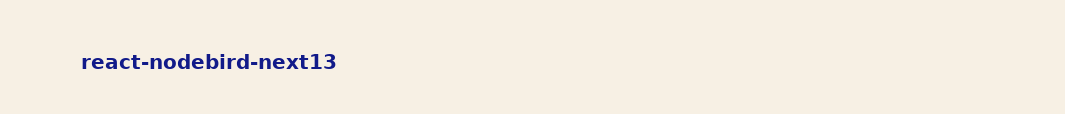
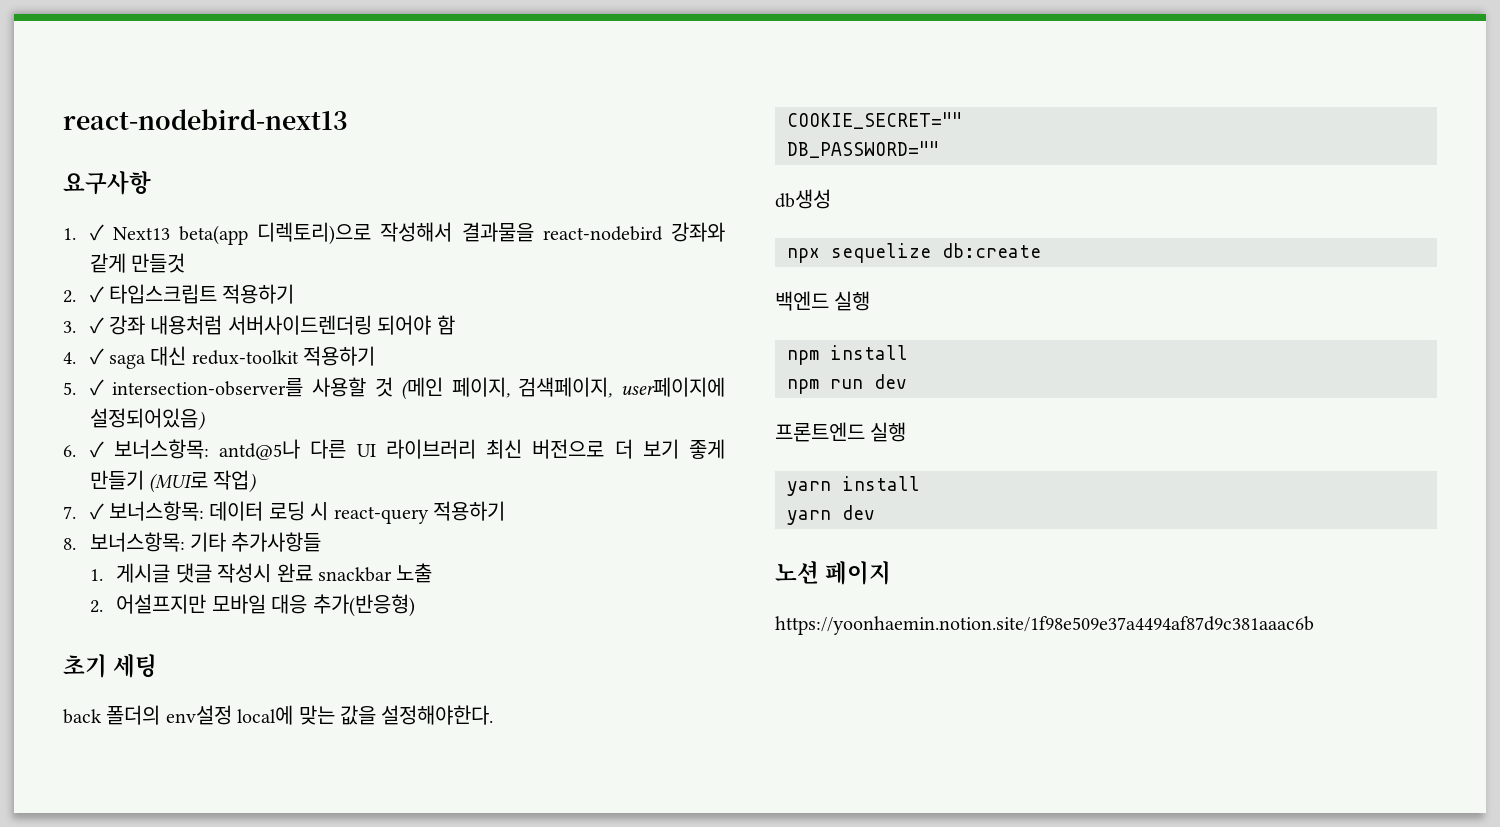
(337, 61) none -> [63,171,151,195] [63,222,725,245] [89,253,186,273] [63,284,295,304] [63,315,455,335] [63,346,376,369] [63,377,725,400] [89,408,205,431] [63,439,726,460] [89,470,257,493] [63,501,506,524] [63,532,322,552] [89,563,433,583] [89,594,415,617] [63,654,158,678] [63,705,494,725] [787,112,962,129] [787,141,939,158] [775,189,831,209] [787,243,1041,263] [775,291,871,311] [787,345,908,365] [787,374,907,394] [775,422,907,442] [787,476,920,496] [787,505,875,525] [775,561,892,585] [775,616,1314,635] // 요구사항 // 1. ✓ Next13 beta(app 디렉토리)으로 작성해서 결과물을 react-nodebird 강좌와 같게 만들것 // 2. ✓ 타입스크립트 적용하기 // 3. ✓ 강좌 내용처럼 서버사이드렌더링 되어야 함 // 4. ✓ saga 대신 redux-toolkit 적용하기 // 5. ✓ intersection-observer를 사용할 것 (메인 페이지, 검색페이지, user페이지에 설정되어있음) // 6. ✓ 보너스항목: antd@5나 다른 UI 라이브러리 최신 버전으로 더 보기 좋게 만들기 (MUI로 작업) // 7. ✓ 보너스항목: 데이터 로딩 시 react-query 적용하기 // 8. 보너스항목: 기타 추가사항들 // 1. 게시글 댓글 작성시 완료 snackbar 노출 // 2. 어설프지만 모바일 대응 추가(반응형) // 초기 세팅 // back 폴더의 env설정 local에 맞는 값을 설정해야한다. // COOKIE_SECRET="" // DB_PASSWORD="" // db생성 // npx sequelize db:create // 백엔드 실행 // npm install // npm run dev // 프론트엔드 실행 // yarn install // yarn dev // 노션 페이지 // https://yoonhaemin.notion.site/1f98e509e37a4494af87d9c381aaac6b

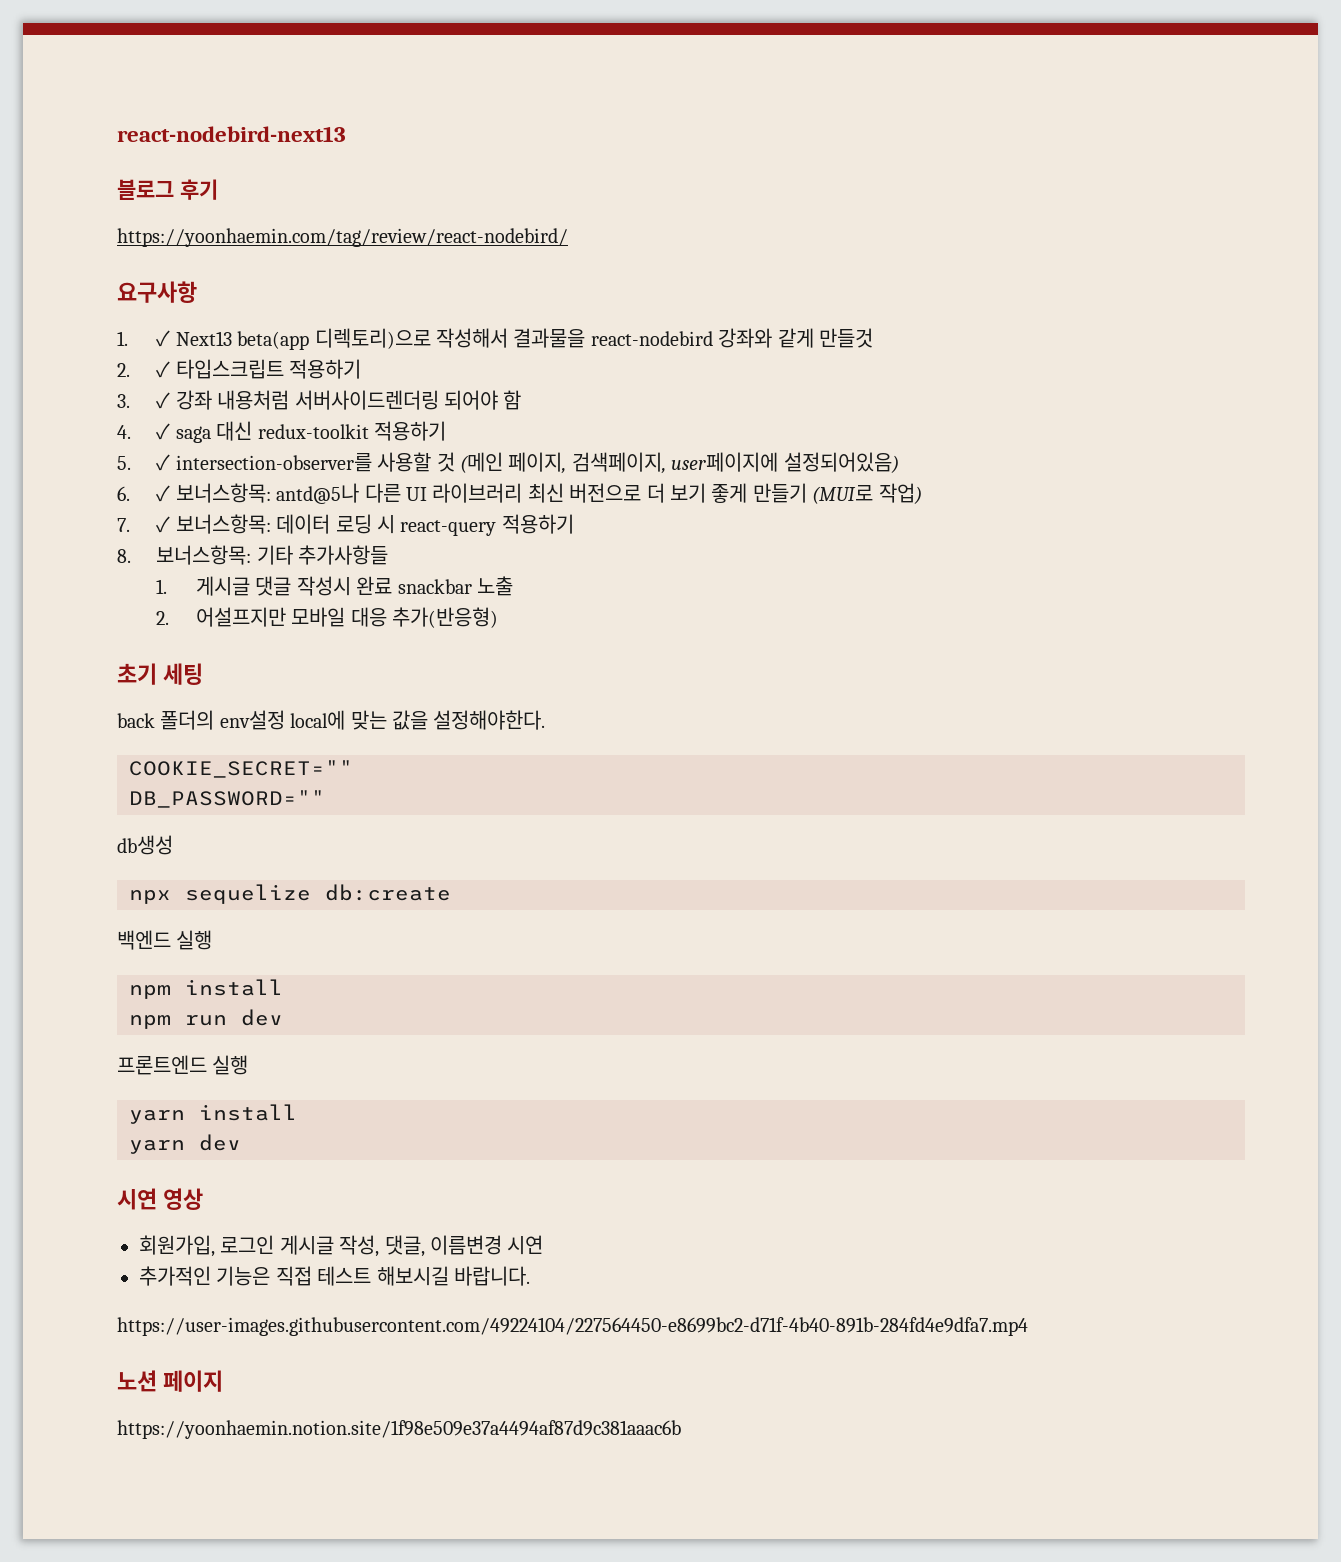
(348, 119) none -> [117,179,218,200] [117,228,568,247] // 블로그 후기 // https://yoonhaemin.com/tag/review/react-nodebird/
(875, 512) none -> [117,1188,203,1210] [139,1235,544,1257] [139,1266,530,1286] [117,1317,1028,1336] // 시연 영상 // 회원가입, 로그인 게시글 작성, 댓글, 이름변경 시연 // 추가적인 기능은 직접 테스트 해보시길 바랍니다. // https://user-images.githubusercontent.com/49224104/227564450-e8699bc2-d71f-4b40-891b-284fd4e9dfa7.mp4

